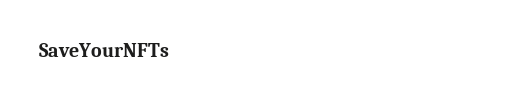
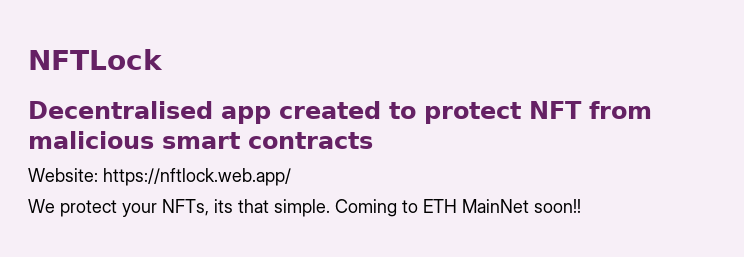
[39,43,169,57] SaveYourNFTs -> [28,49,163,70] [28,101,652,124] [28,131,373,149] [28,168,291,186] [28,199,581,217] NFTLock // Decentralised app created to protect NFT from malicious smart contracts // Website: https://nftlock.web.app/ // We protect your NFTs, its that simple. Coming to ETH MainNet soon!!

